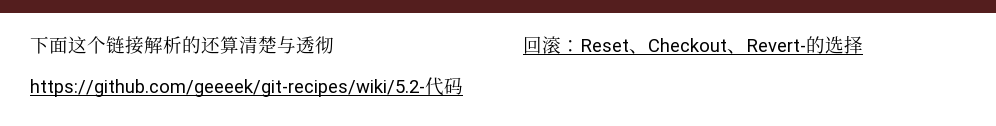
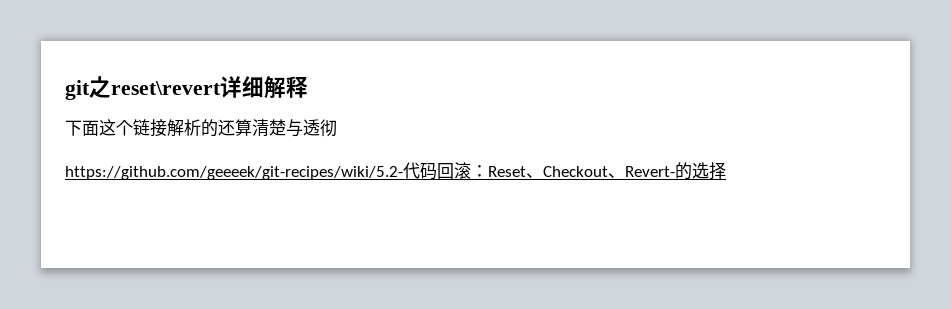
(30, 45) none -> [65,76,308,100] git之reset\revert详细解释 //

